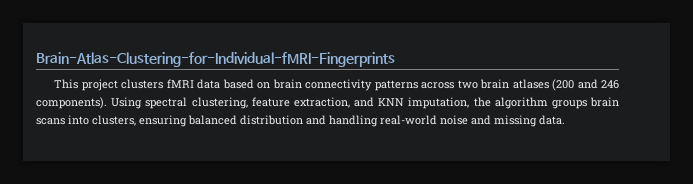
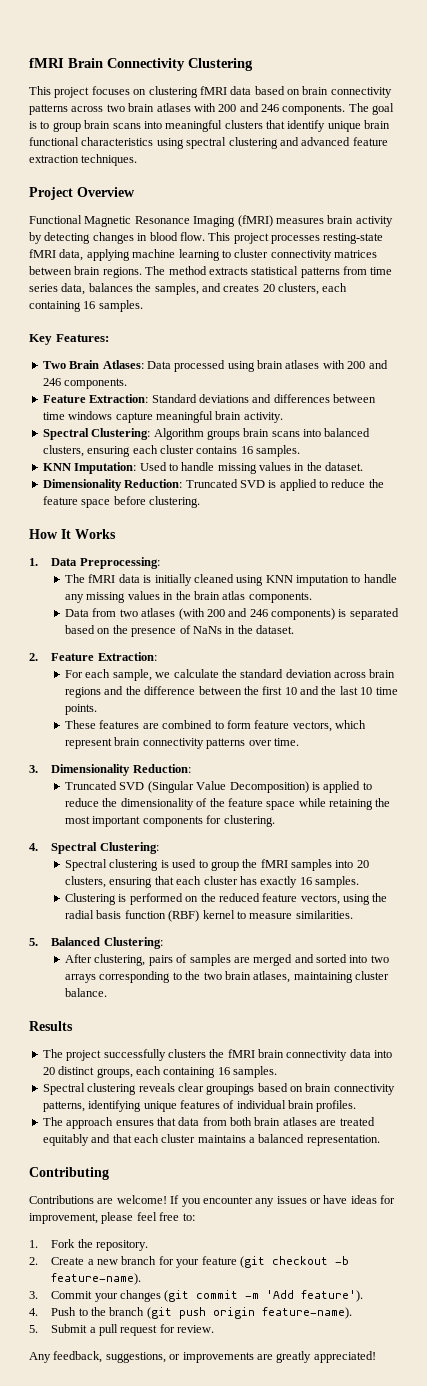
[36,52,395,67] [54,79,164,91] Brain-Atlas-Clustering-for-Individual-fMRI-Fingerprints // This project clusters -> [29,58,253,71] [29,86,198,98] fMRI Brain Connectivity Clustering // This project focuses on clustering
[552,79,619,91] [36,97,548,109] (200 and 246 components). Using spectral clustering, feature extraction, and KNN imputation, the algorithm -> [193,103,395,115] [29,120,391,132] [29,137,388,149] [29,154,138,166] [29,187,135,200] [29,215,393,227] [29,232,384,244] [29,249,377,261] [29,266,393,278] [29,283,348,295] [29,300,143,312] [29,334,109,345] [42,360,388,372] [42,378,128,389] [42,394,376,403] [42,411,283,423] [42,428,204,440] with 200 and 246 components. The goal is to group brain scans into meaningful clusters that identify unique brain functional characteristics using spectral clustering and advanced feature extraction techniques. // Project Overview // Functional Magnetic Resonance Imaging (fMRI) measures brain activity by detecting changes in blood flow. This project processes resting-state fMRI data, applying machine learning to cluster connectivity matrices between brain regions. The method extracts statistical patterns from time series data, balances the samples, and creates 20 clusters, each containing 16 samples. // Key Features: // Two Brain Atlases: Data processed using brain atlases with 200 and 246 components. // Feature Extraction: Standard deviations and differences between time windows capture meaningful brain activity. // Spectral Clustering: Algorithm
[92,115,565,127] clusters, ensuring balanced distribution and handling real-world noise and missing data. -> [324,428,371,437] [42,445,300,457] [42,462,364,474] [42,479,384,491] [42,496,200,508] [29,529,116,539] [29,557,160,569] [65,574,397,586] [65,591,312,603] [65,608,399,620] [65,625,295,637] [29,652,157,661] [65,669,396,681] [65,686,398,698] [65,704,98,715] [65,720,367,732] [65,737,299,749] [29,764,191,776] [65,781,372,793] [65,798,391,810] [65,815,275,827] [29,842,159,854] [65,859,369,871] [65,876,360,888] [65,893,388,905] [65,910,353,922] [29,937,163,949] [65,954,389,966] [65,971,390,983] [65,988,108,997] [29,1021,73,1031] [42,1049,393,1061] [42,1066,277,1078] [42,1083,395,1095] [42,1100,357,1112] [42,1117,375,1129] [42,1134,380,1146] [29,1167,109,1180] [29,1195,396,1207] [29,1212,195,1224] [29,1239,149,1251] [29,1256,349,1268] [51,1273,142,1285] [29,1290,364,1302] [29,1307,352,1319] [29,1324,215,1336] [29,1351,376,1363] balanced clusters, ensuring each cluster contains 16 samples. // KNN Imputation: Used to handle missing values in the dataset. // Dimensionality Reduction: Truncated SVD is applied to reduce the feature space before clustering. // How It Works // 1. Data Preprocessing: // The fMRI data is initially cleaned using KNN imputation to handle any missing values in the brain atlas components. // Data from two atlases (with 200 and 246 components) is separated based on the presence of NaNs in the dataset. // 2. Feature Extraction: // For each sample, we calculate the standard deviation across brain regions and the difference between the first 10 and the last 10 time points. // These features are combined to form feature vectors, which represent brain connectivity patterns over time. // 3. Dimensionality Reduction: // Truncated SVD (Singular Value Decomposition) is applied to reduce the dimensionality of the feature space while retaining the most important components for clustering. // 4. Spectral Clustering: // Spectral clustering is used to group the fMRI samples into 20 clusters, ensuring that each cluster has exactly 16 samples. // Clustering is performed on the reduced feature vectors, using the radial basis function (RBF) kernel to measure similarities. // 5. Balanced Clustering: // After clustering, pairs of samples are merged and sorted into two arrays corresponding to the two brain atlases, maintaining cluster balance. // Results // The project successfully clusters the fMRI brain connectivity data into 20 distinct groups, each containing 16 samples. // Spectral clustering reveals clear groupings based on brain connectivity patterns, identifying unique features of individual brain profiles. // The approach ensures that data from both brain atlases are treated equitably and that each cluster maintains a balanced representation. // Contributing // Contributions are welcome! If you encounter any issues or have ideas for improvement, please feel free to: // 1. Fork the repository. // 2. Create a new branch for your feature (git checkout -b feature-name). // 3. Commit your changes (git commit -m 'Add feature'). // 4. Push to the branch (git push origin feature-name). // 5. Submit a pull request for review. // Any feedback, suggestions, or improvements are greatly appreciated!

